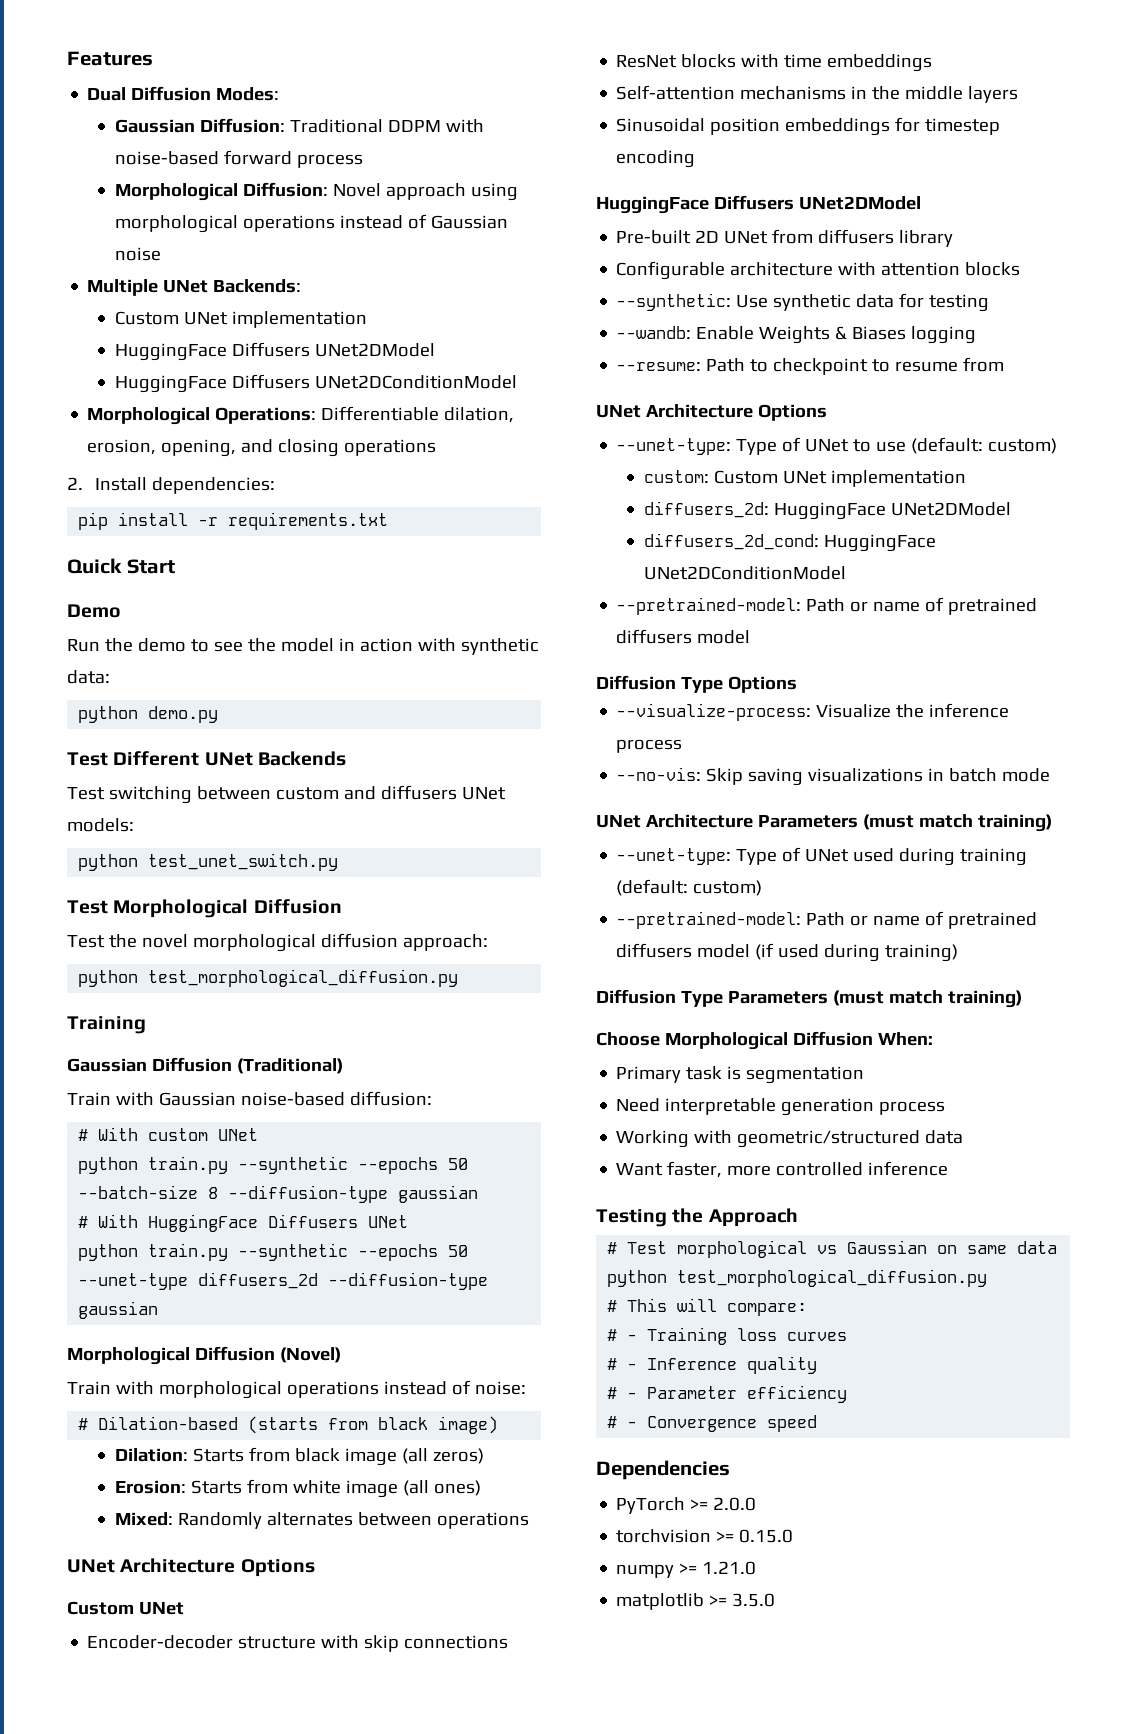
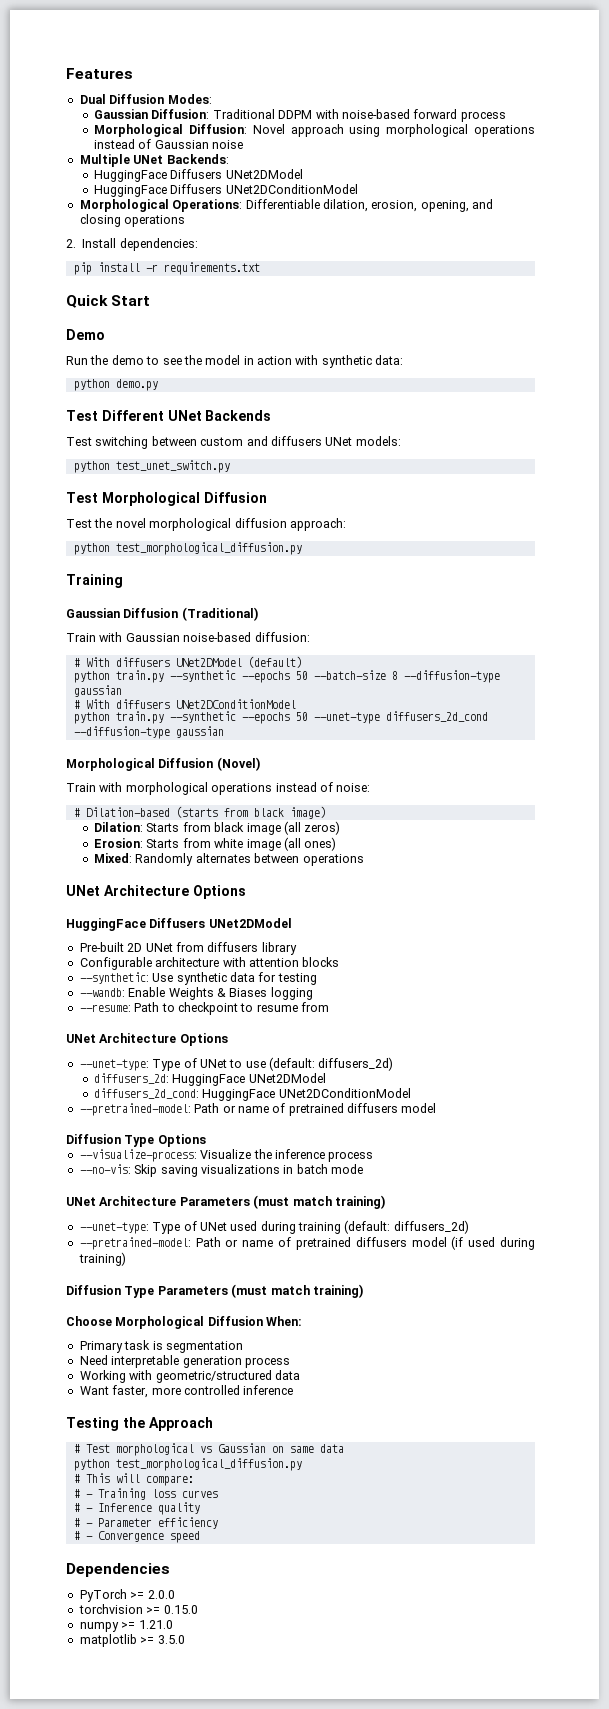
[114,311,367,328] // Custom UNet implementation -> (229, 159) none
[148,1128,259,1141] custom UNet -> [115,656,302,668] diffusers UNet2DModel (default)
[148,1214,409,1232] HuggingFace Diffusers UNet -> [115,699,296,709] diffusers UNet2DConditionModel
[198,1272,319,1289] diffusers_2d -> [385,711,488,722] diffusers_2d_cond
[67,1601,184,1615] [87,1635,509,1652] [616,54,933,72] [616,85,1019,103] [616,117,1001,136] [616,150,696,168] // Custom UNet // Encoder-decoder structure with skip connections // ResNet blocks with time embeddings // Self-attention mechanisms in the middle layers // Sinusoidal position embeddings for timestep encoding -> (246, 892) none
[988,438,1058,454] [643,470,966,487] custom) // custom: Custom UNet implementation -> [318,1057,394,1071] diffusers_2d)
[693,880,763,896] custom) -> [393,1220,469,1234] diffusers_2d)

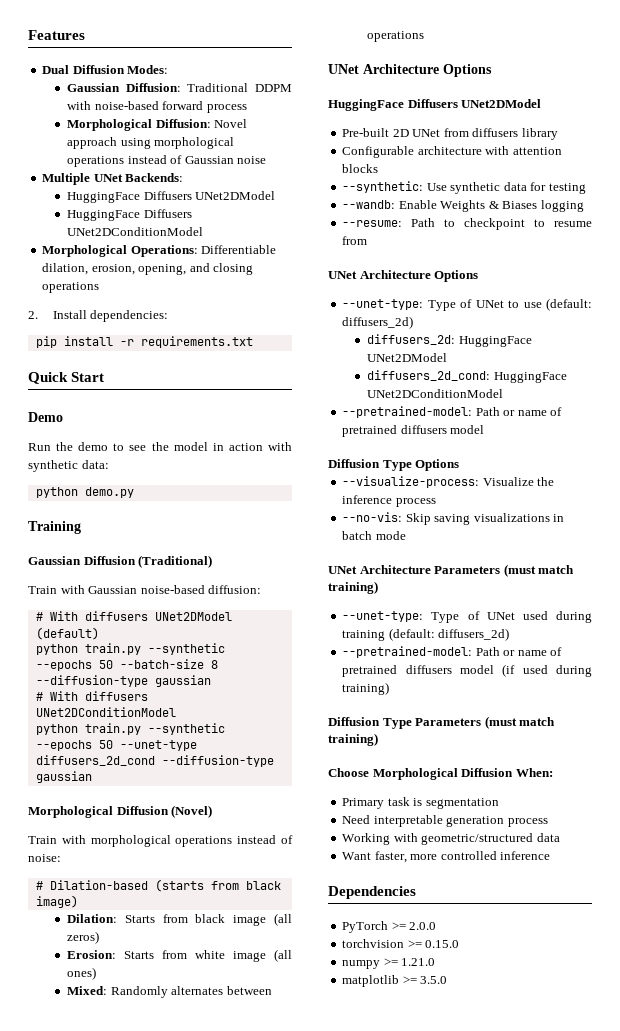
[66,410,272,421] [66,436,401,449] [73,460,230,473] [66,492,267,506] [66,518,346,531] [73,542,302,555] // Test Different UNet Backends // Test switching between custom and diffusers UNet models: // python test_unet_switch.py // Test Morphological Diffusion // Test the novel morphological diffusion approach: // python test_morphological_diffusion.py -> (134, 492) none
[66,1417,213,1431] [73,1443,344,1456] [73,1458,302,1471] [73,1473,194,1486] [73,1488,218,1500] [73,1502,200,1515] [73,1517,218,1529] [73,1531,200,1543] // Testing the Approach // # Test morphological vs Gaussian on same data // python test_morphological_diffusion.py // # This will compare: // # - Training loss curves // # - Inference quality // # - Parameter efficiency // # - Convergence speed -> (551, 855) none

